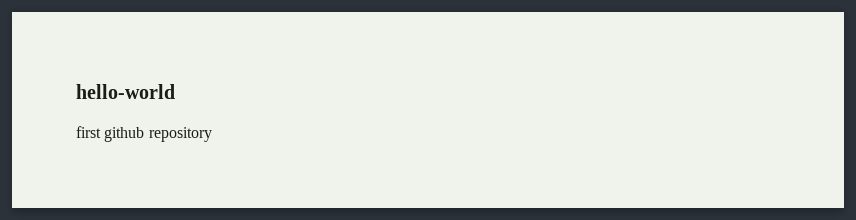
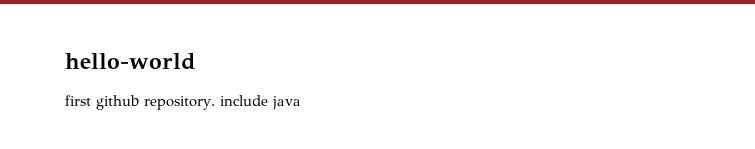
[148,127,212,142] repository -> [144,95,301,110] repository. include java

